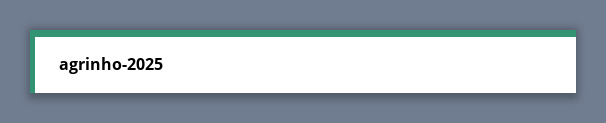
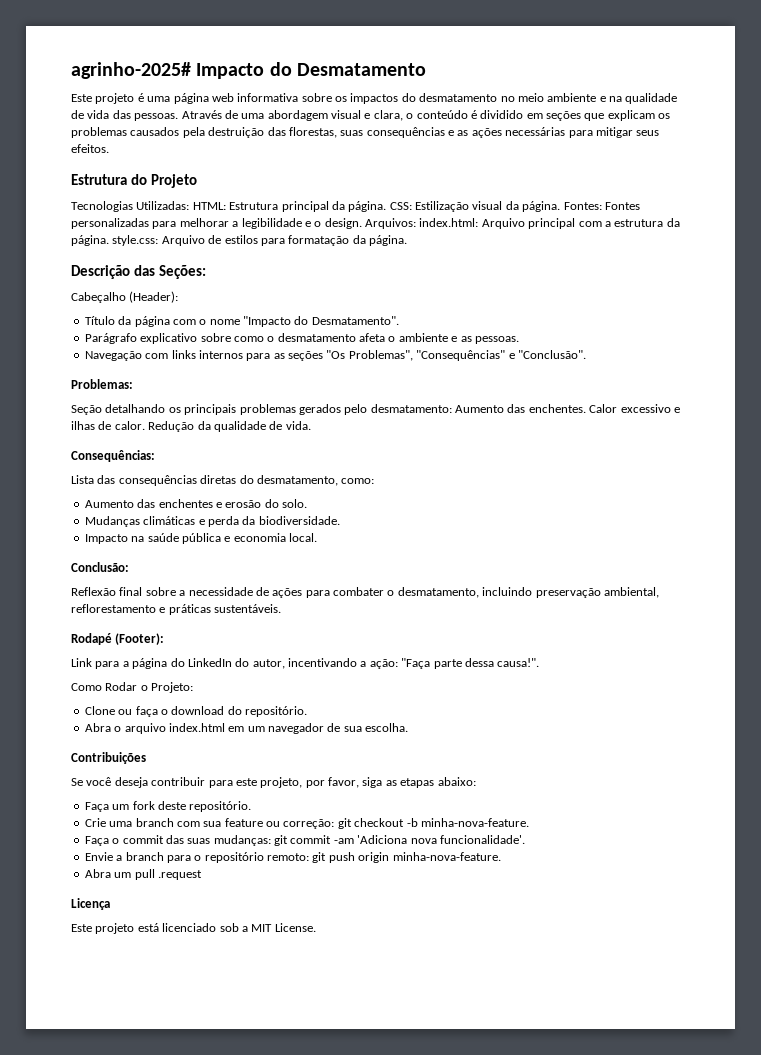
[59,57,163,74] agrinho-2025 -> [71,62,426,79] [71,93,678,104] [71,110,671,121] [71,127,660,138] [71,144,109,153] [71,174,197,188] [71,201,640,212] [71,218,680,229] [71,235,407,246] [71,265,206,279] [71,291,179,303] [84,316,399,327] [84,333,519,344] [84,350,586,361] [71,379,133,389] [71,404,680,415] [71,421,311,432] [71,450,155,462] [71,475,375,486] [84,499,307,508] [84,516,340,527] [84,533,317,544] [71,562,129,572] [71,587,659,598] [71,604,282,615] [71,633,165,645] [71,658,540,669] [71,682,194,693] [84,706,307,717] [84,723,409,734] [71,752,146,764] [71,777,476,788] [84,801,252,812] [84,818,529,829] [84,835,525,846] [84,852,501,863] [84,869,202,880] [71,898,110,910] [71,923,316,934] agrinho-2025# Impacto do Desmatamento // Este projeto é uma página web informativa sobre os impactos do desmatamento no meio ambiente e na qualidade de vida das pessoas. Através de uma abordagem visual e clara, o conteúdo é dividido em seções que explicam os problemas causados pela destruição das florestas, suas consequências e as ações necessárias para mitigar seus efeitos. // Estrutura do Projeto // Tecnologias Utilizadas: HTML: Estrutura principal da página. CSS: Estilização visual da página. Fontes: Fontes personalizadas para melhorar a legibilidade e o design. Arquivos: index.html: Arquivo principal com a estrutura da página. style.css: Arquivo de estilos para formatação da página. // Descrição das Seções: // Cabeçalho (Header): // Título da página com o nome "Impacto do Desmatamento". // Parágrafo explicativo sobre como o desmatamento afeta o ambiente e as pessoas. // Navegação com links internos para as seções "Os Problemas", "Consequências" e "Conclusão". // Problemas: // Seção detalhando os principais problemas gerados pelo desmatamento: Aumento das enchentes. Calor excessivo e ilhas de calor. Redução da qualidade de vida. // Consequências: // Lista das consequências diretas do desmatamento, como: // Aumento das enchentes e erosão do solo. // Mudanças climáticas e perda da biodiversidade. // Impacto na saúde pública e economia local. // Conclusão: // Reflexão final sobre a necessidade de ações para combater o desmatamento, incluindo preservação ambiental, reflorestamento e práticas sustentáveis. // Rodapé (Footer): // Link para a página do LinkedIn do autor, incentivando a ação: "Faça parte dessa causa!". // Como Rodar o Projeto: // Clone ou faça o download do repositório. // Abra o arquivo index.html em um navegador de sua escolha. // Contribuições // Se você deseja contribuir para este projeto, por favor, siga as etapas abaixo: // Faça um fork deste repositório. // Crie uma branch com sua feature ou correção: git checkout -b minha-nova-feature. // Faça o commit das suas mudanças: git commit -am 'Adiciona nova funcionalidade'. // Envie a branch para o repositório remoto: git push origin minha-nova-feature. // Abra um pull .request // Licença // Este projeto está licenciado sob a MIT License.

